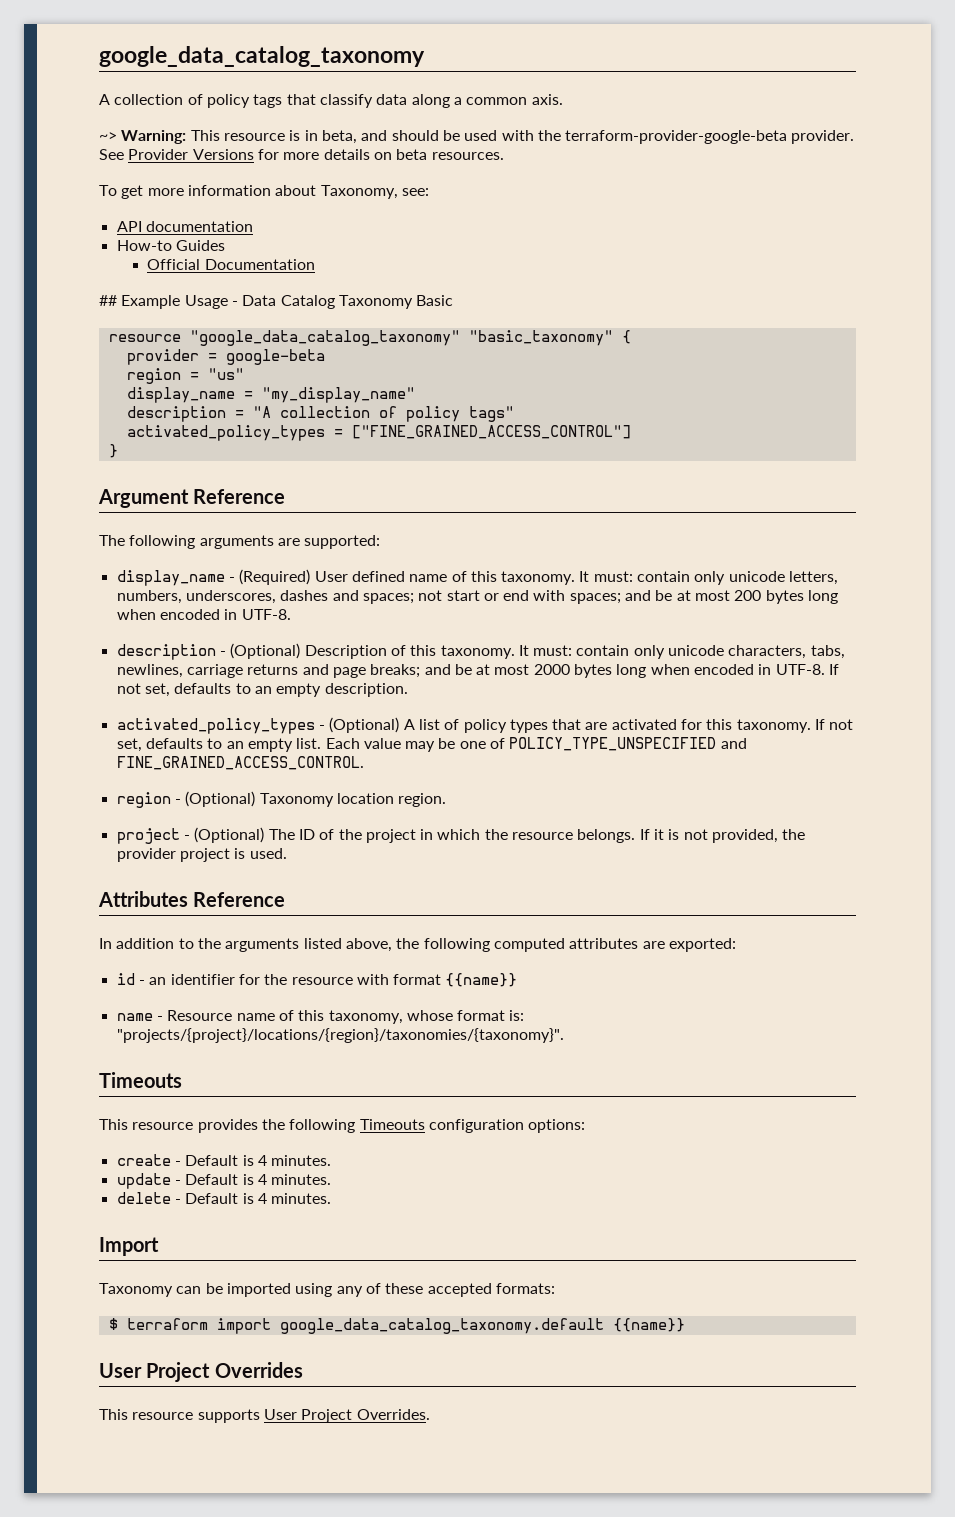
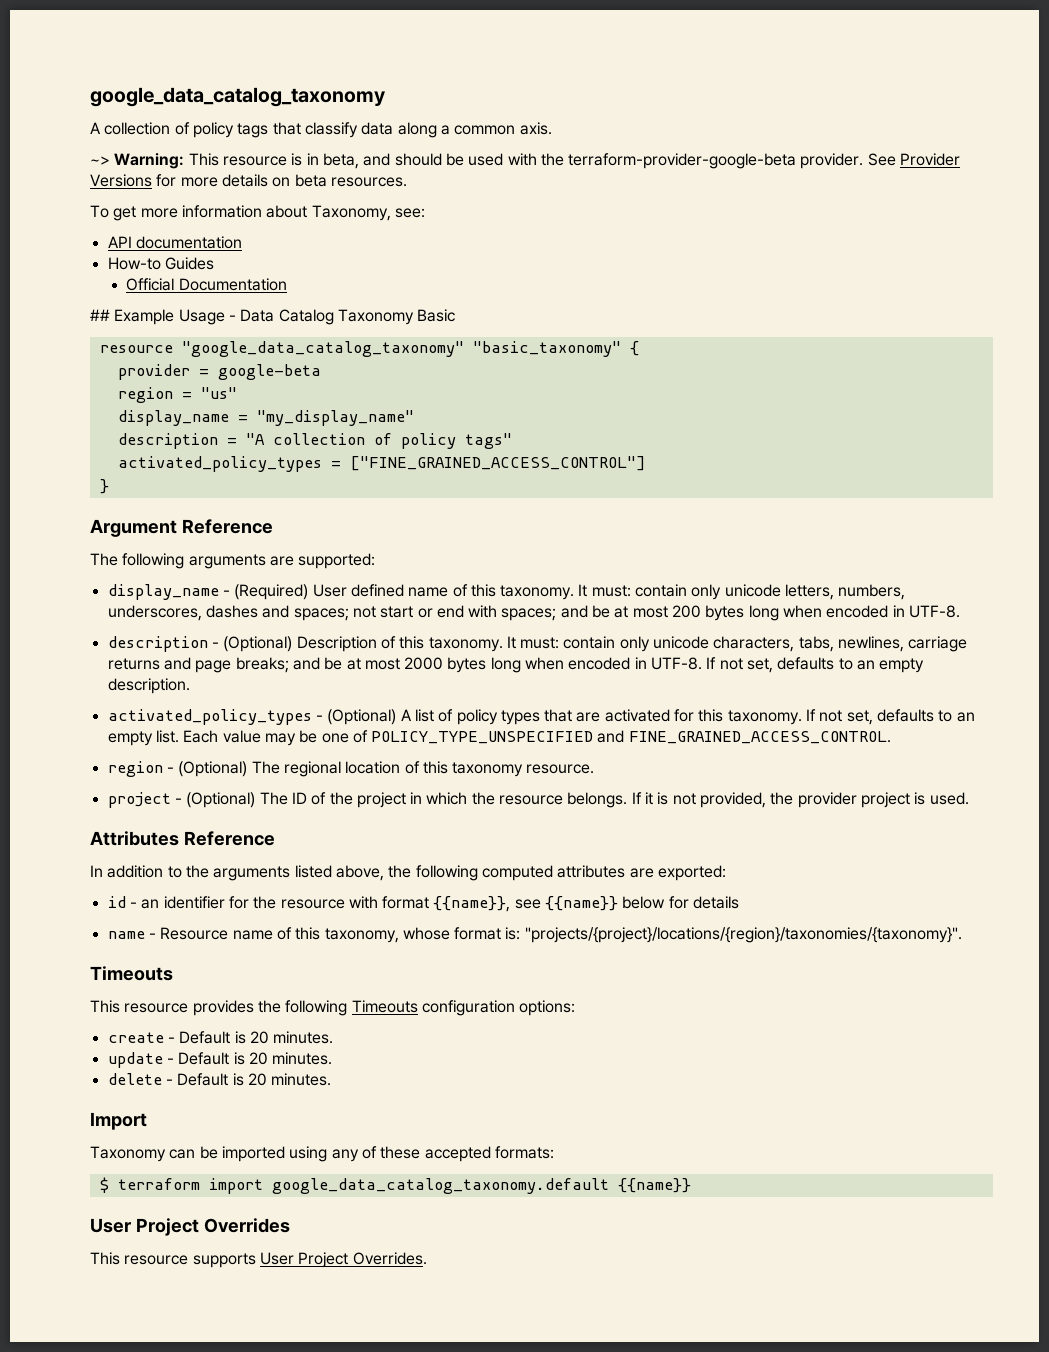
[259,793,447,807] Taxonomy location region. -> [251,761,595,777] The regional location of this taxonomy resource.
[445,973,518,987] {{name}} -> [433,896,740,912] {{name}}, see {{name}} below for details
[257,1155,267,1166] 4 -> [249,1031,269,1044] 20
[257,1174,267,1185] 4 -> [248,1052,268,1065] 20
[257,1193,267,1204] 4 -> [247,1073,267,1086] 20

